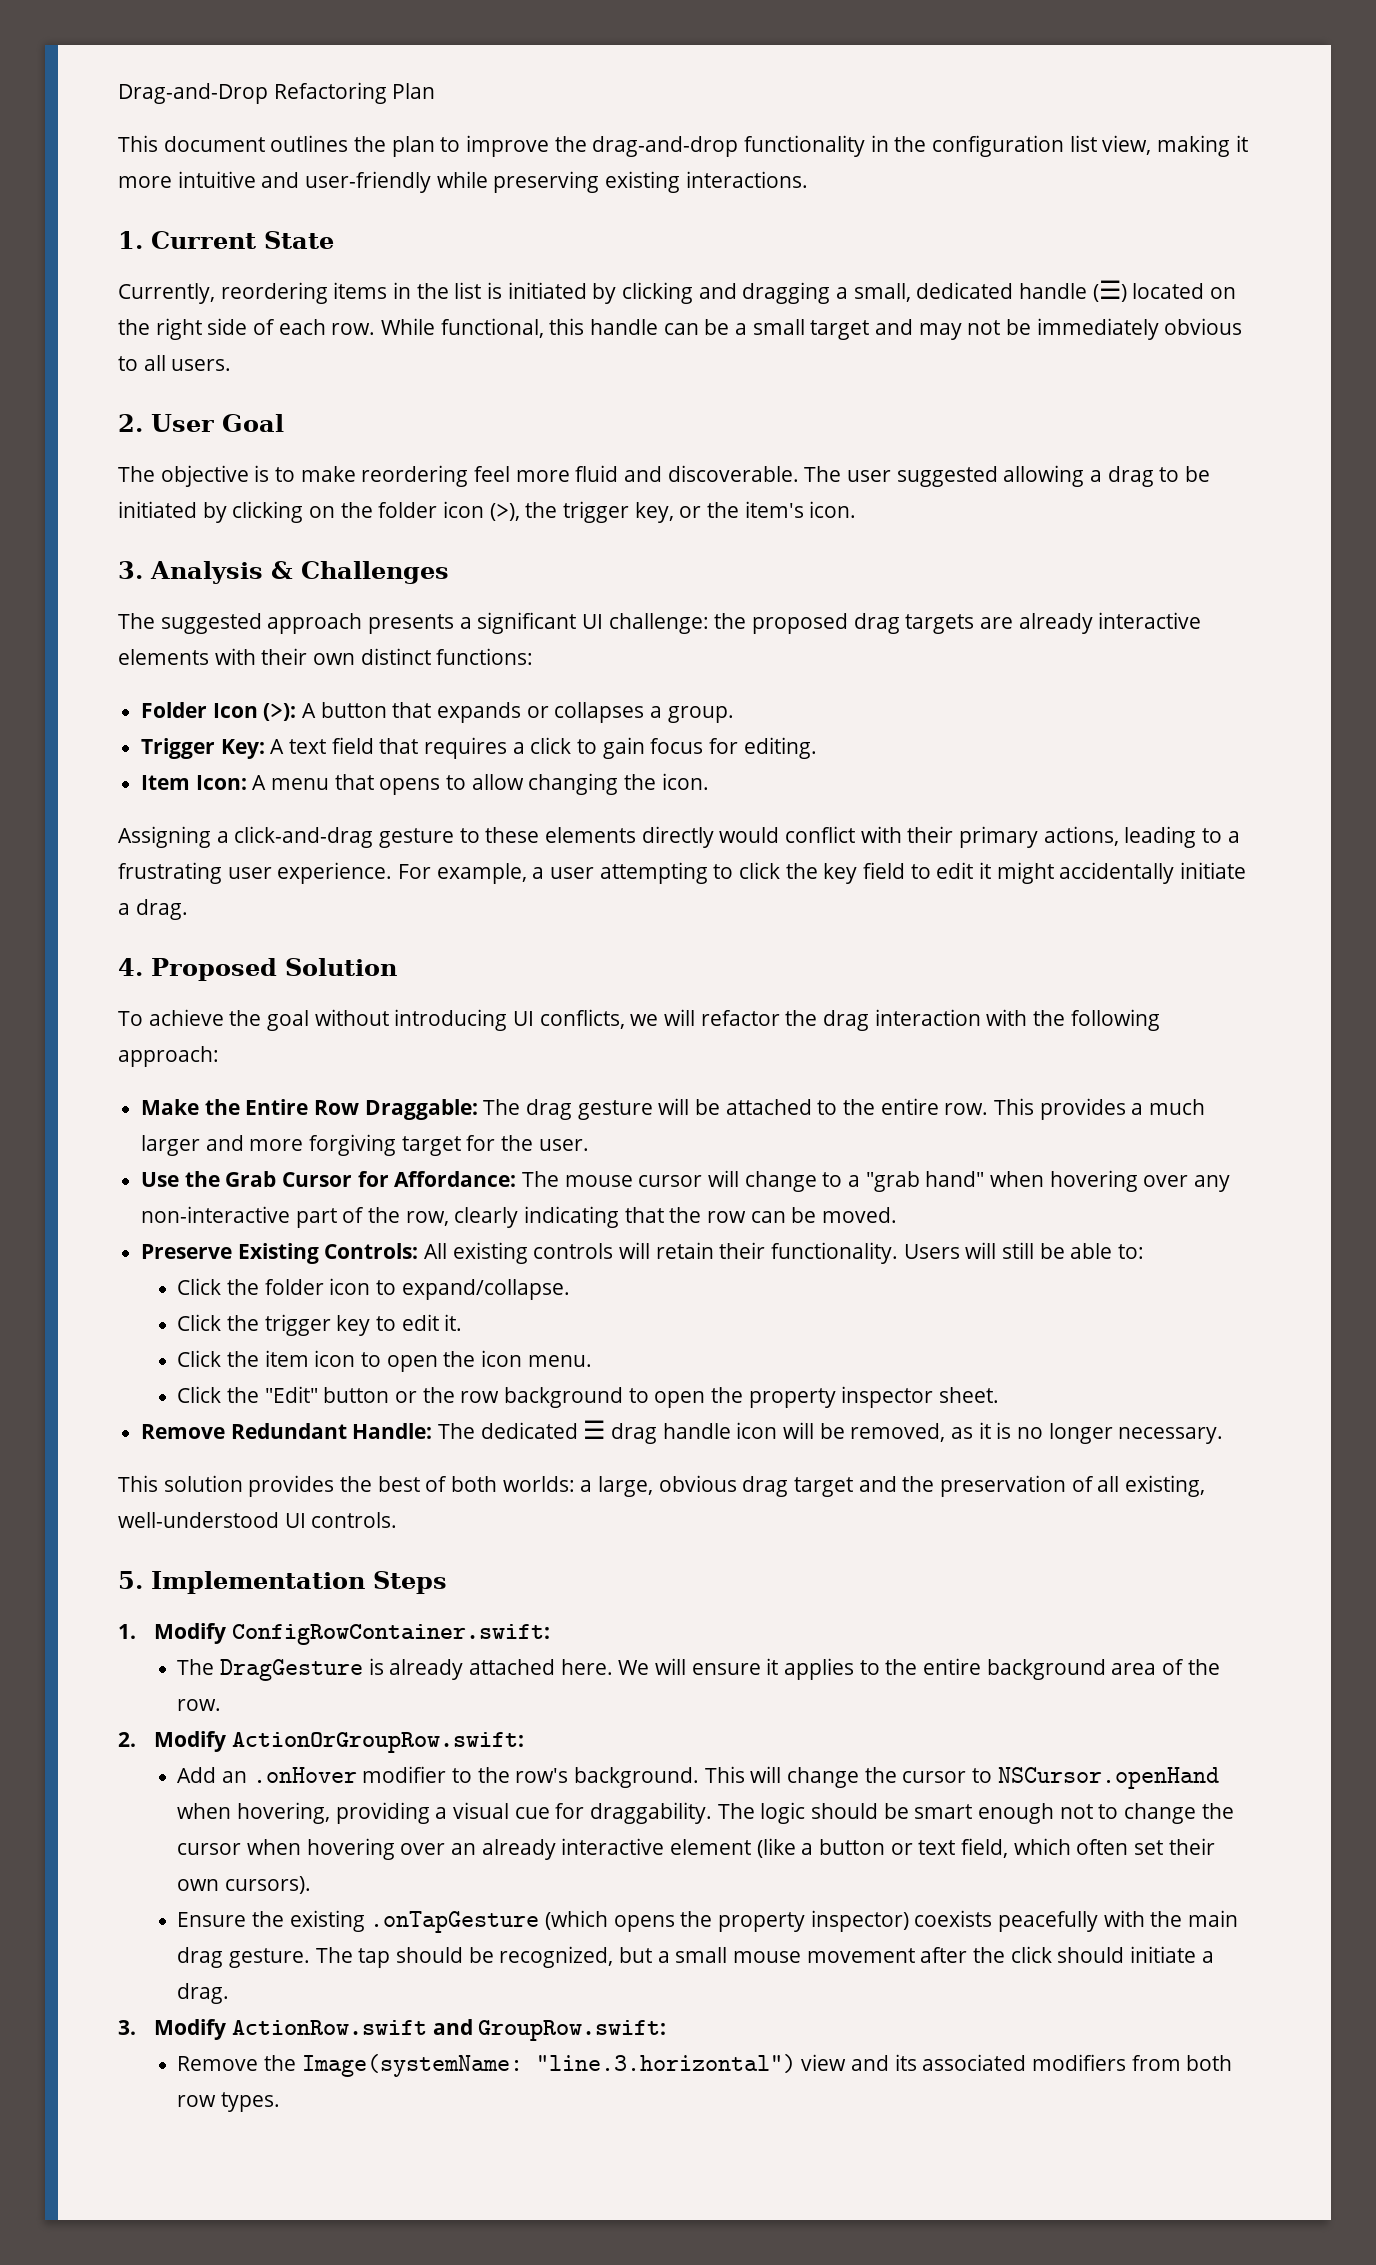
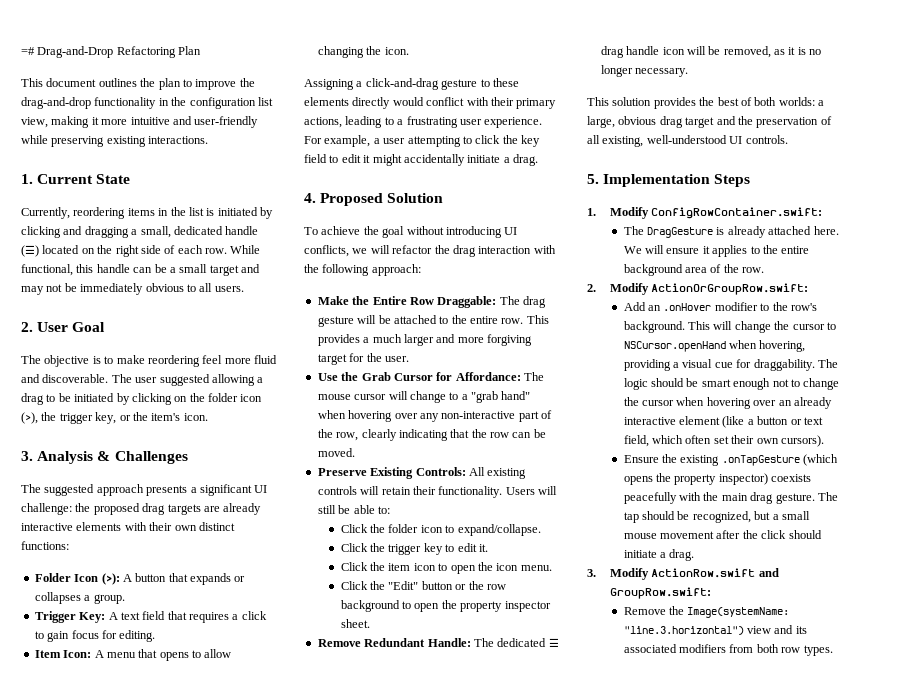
(118, 93) none -> [21,47,35,55] =#

